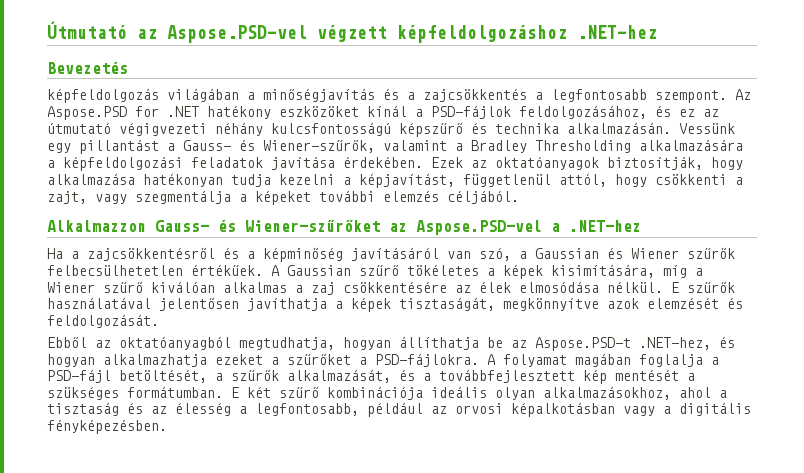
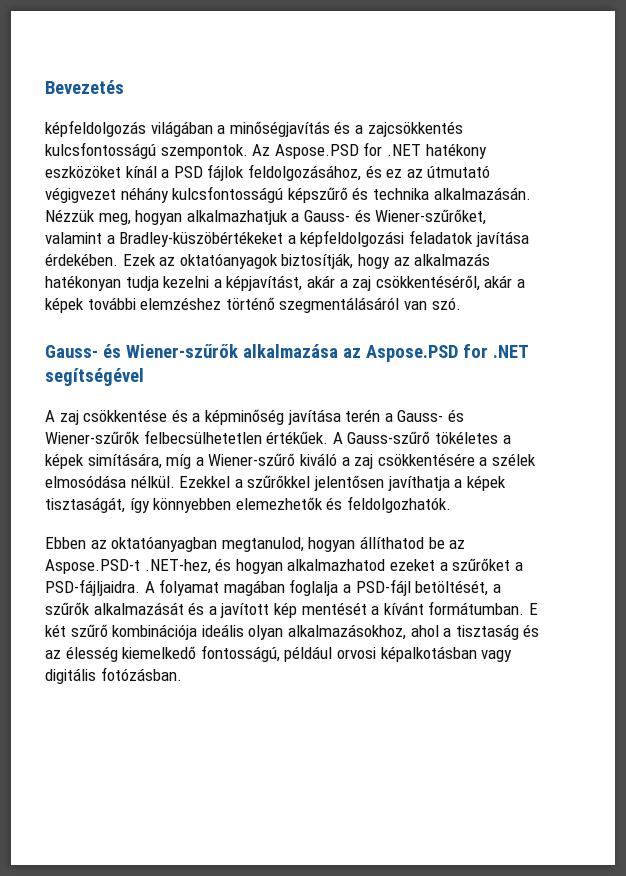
[47,21,657,43] Útmutató az Aspose.PSD-vel végzett képfeldolgozáshoz .NET-hez // -> (45, 87) none
[535,89,727,103] a legfontosabb szempont. -> [45,142,248,159] kulcsfontosságú szempontok.
[431,105,511,119] PSD-fájlok -> [173,164,245,181] PSD fájlok
[119,122,207,136] végigvezeti -> [45,187,116,203] végigvezet
[679,123,735,134] [47,139,375,154] Vessünk egy pillantást a Gauss- és Wiener-szűrők, -> [45,209,487,225] Nézzük meg, hogyan alkalmazhatjuk a Gauss- és Wiener-szűrőket,
[471,139,743,153] Bradley Thresholding alkalmazására -> [119,231,284,247] Bradley-küszöbértékeket
[47,173,135,185] alkalmazása -> [393,253,491,266] az alkalmazás
[463,173,743,187] [47,190,519,205] [47,219,641,235] [47,247,735,262] függetlenül attól, hogy csökkenti a zajt, vagy szegmentálja a képeket további elemzés céljából. // Alkalmazzon Gauss- és Wiener-szűrőket az Aspose.PSD-vel a .NET-hez // Ha a zajcsökkentésről és a képminőség javításáról van szó, a Gaussian és Wiener szűrők -> [306,275,525,291] [45,297,461,313] [45,344,529,362] [45,368,144,386] [45,409,464,425] [45,431,140,444] akár a zaj csökkentéséről, akár a képek további elemzéshez történő szegmentálásáról van szó. // Gauss- és Wiener-szűrők alkalmazása az Aspose.PSD for .NET segítségével // A zaj csökkentése és a képminőség javítása terén a Gauss- és Wiener-szűrők
[287,264,399,276] Gaussian szűrő -> [347,431,431,444] Gauss-szűrő
[551,264,655,278] kisimítására, -> [87,453,162,469] simítására,
[47,281,735,295] [47,297,151,309] Wiener szűrő kiválóan alkalmas a zaj csökkentésére az élek elmosódása nélkül. E szűrők használatával -> [208,453,536,469] [45,475,311,488] Wiener-szűrő kiváló a zaj csökkentésére a szélek elmosódása nélkül. Ezekkel a szűrőkkel
[503,297,743,311] [47,314,159,328] [47,336,479,350] megkönnyítve azok elemzését és feldolgozását. // Ebből az oktatóanyagból megtudhatja, hogyan állíthatja -> [129,496,451,513] [45,536,424,552] így könnyebben elemezhetők és feldolgozhatók. // Ebben az oktatóanyagban megtanulod, hogyan állíthatod
[103,354,207,367] alkalmazhatja -> [287,559,386,571] alkalmazhatod
[375,353,479,367] PSD-fájlokra. -> [45,579,140,596] PSD-fájljaidra.
[287,369,575,383] alkalmazását, és a továbbfejlesztett -> [93,602,270,618] alkalmazását és a javított
[47,386,119,400] szükséges -> [383,602,424,615] kívánt
[239,402,751,417] [47,419,167,434] a legfontosabb, például az orvosi képalkotásban vagy a digitális fényképezésben. -> [122,645,513,662] [45,667,182,684] kiemelkedő fontosságú, például orvosi képalkotásban vagy digitális fotózásban.

